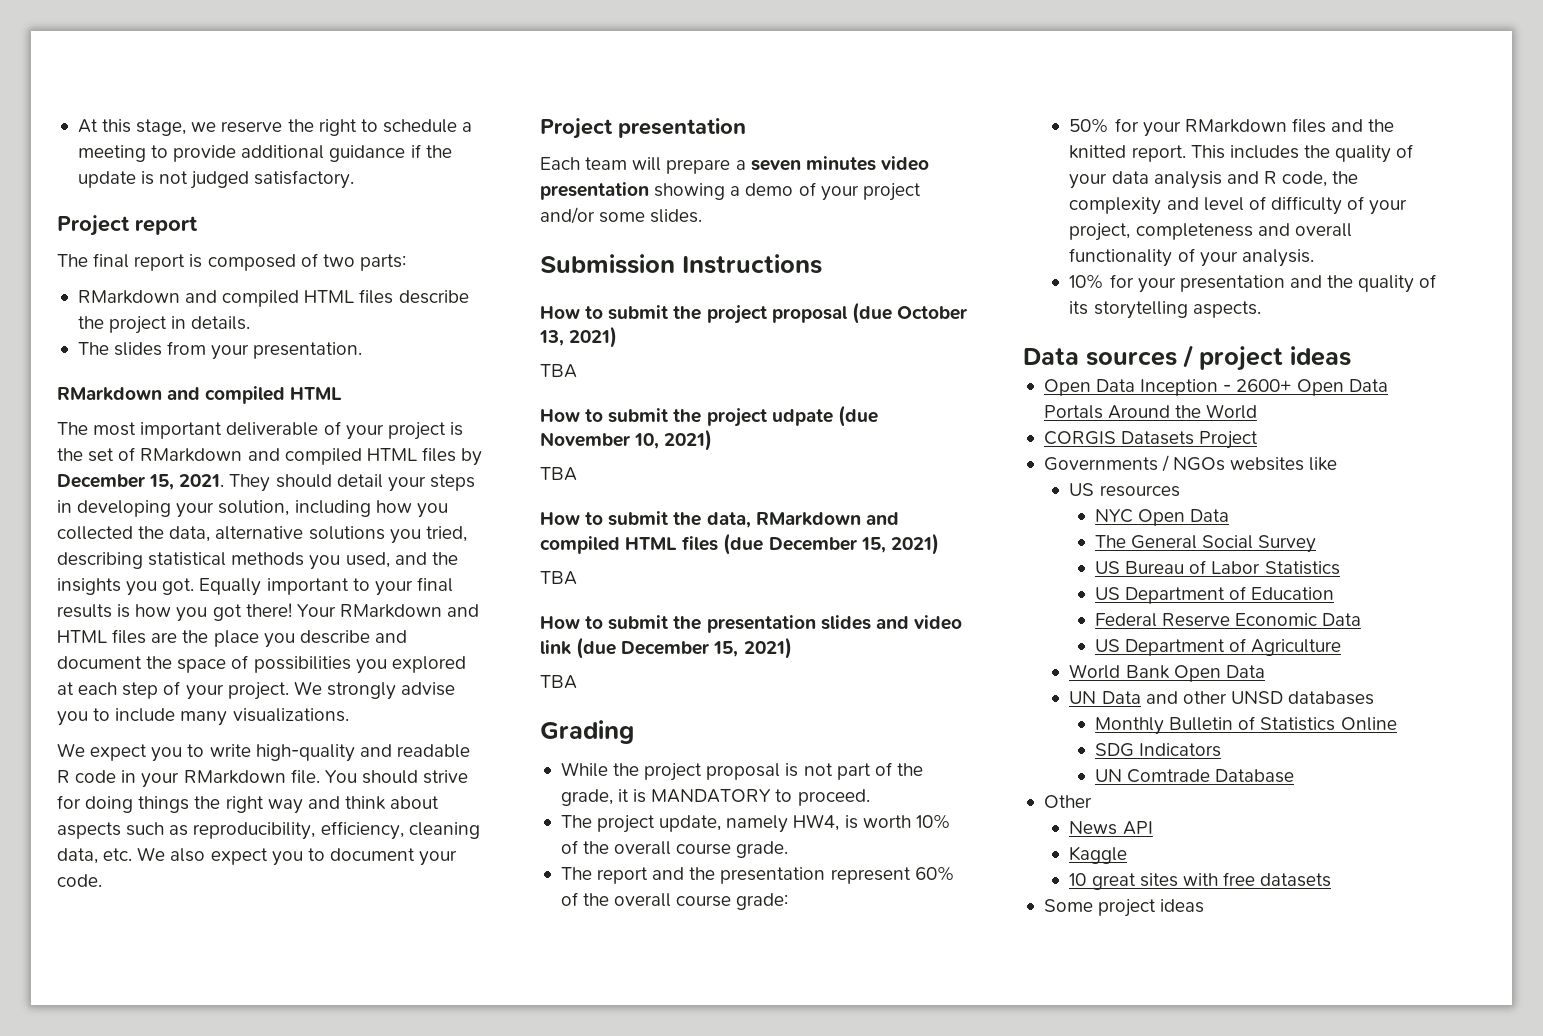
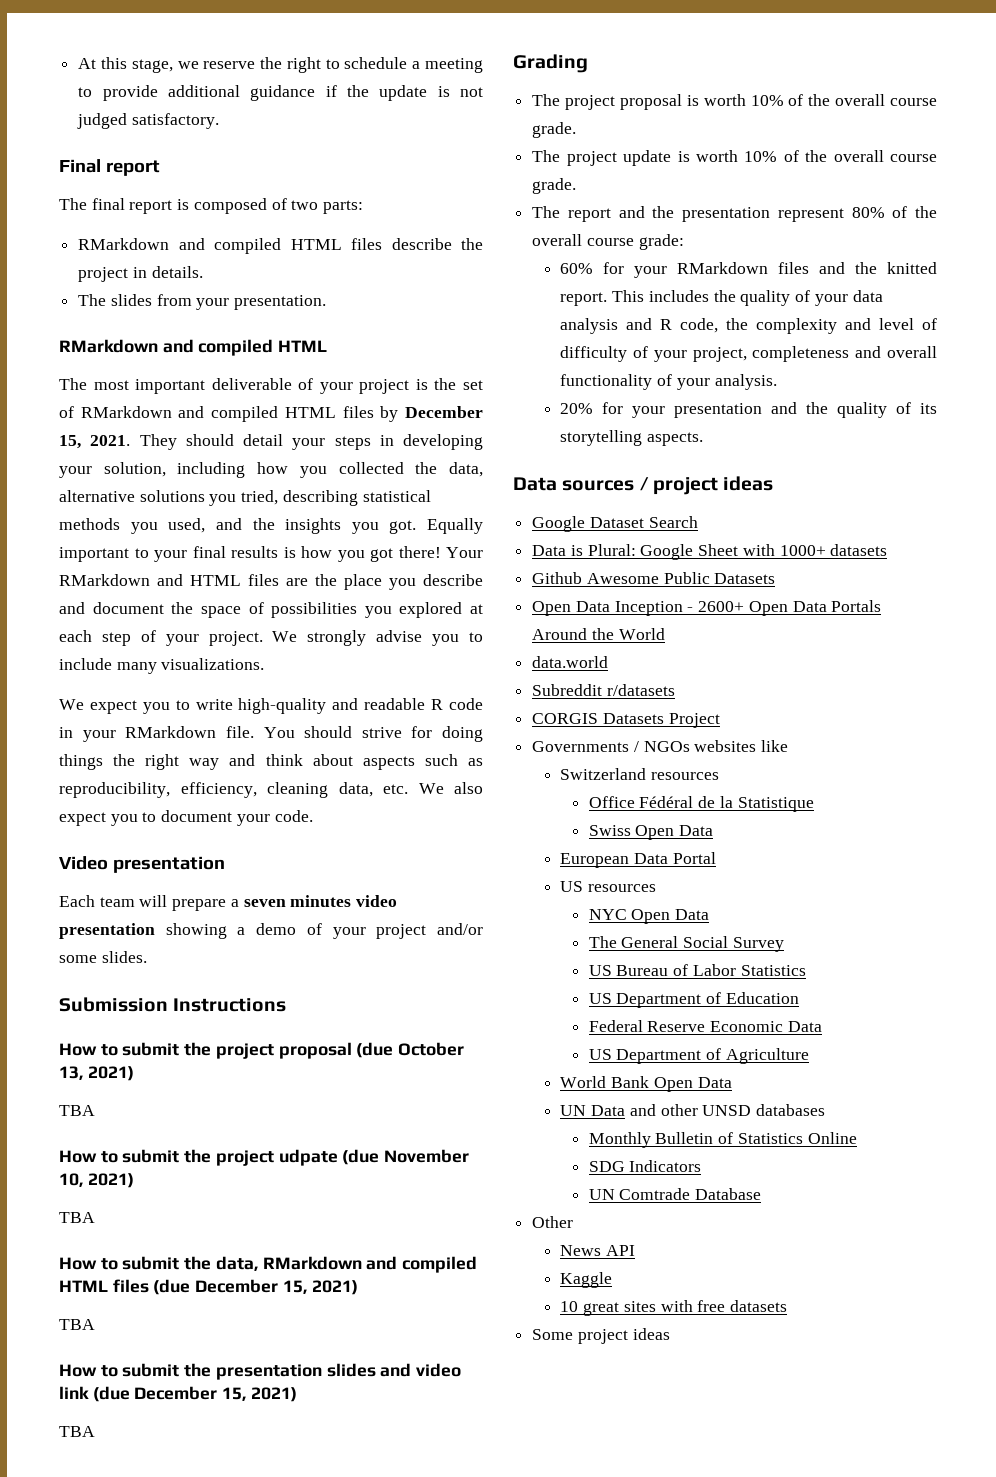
[57,215,130,236] Project -> [59,159,101,173] Final
[540,118,613,139] Project -> [59,856,108,870] Video
[560,762,640,777] While the -> [532,94,561,106] The
[803,762,923,780] [560,789,870,806] [560,814,840,833] not part of the grade, it is MANDATORY to proceed. // The project update, namely HW4, -> [703,94,937,106] [532,122,577,138] [532,150,672,166] worth 10% of the overall course grade. // The project update
[914,866,955,881] 60% -> [851,207,885,218] 80%
[1069,118,1110,133] 50% -> [560,263,594,274] 60%
[1069,274,1105,289] 10% -> [560,403,594,414] 20%
(1351, 356) none -> [532,516,698,532] [532,544,888,560] [532,572,776,584] // Google Dataset Search // Data is Plural: Google Sheet with 1000+ datasets // Github Awesome Public Datasets
(1258, 411) none -> [532,656,609,668] [532,684,675,696] // data.world // Subreddit r/datasets
(1338, 464) none -> [560,768,720,780] [588,796,814,812] [588,825,714,840] [560,852,716,868] // Switzerland resources // Office Fédéral de la Statistique // Swiss Open Data // European Data Portal

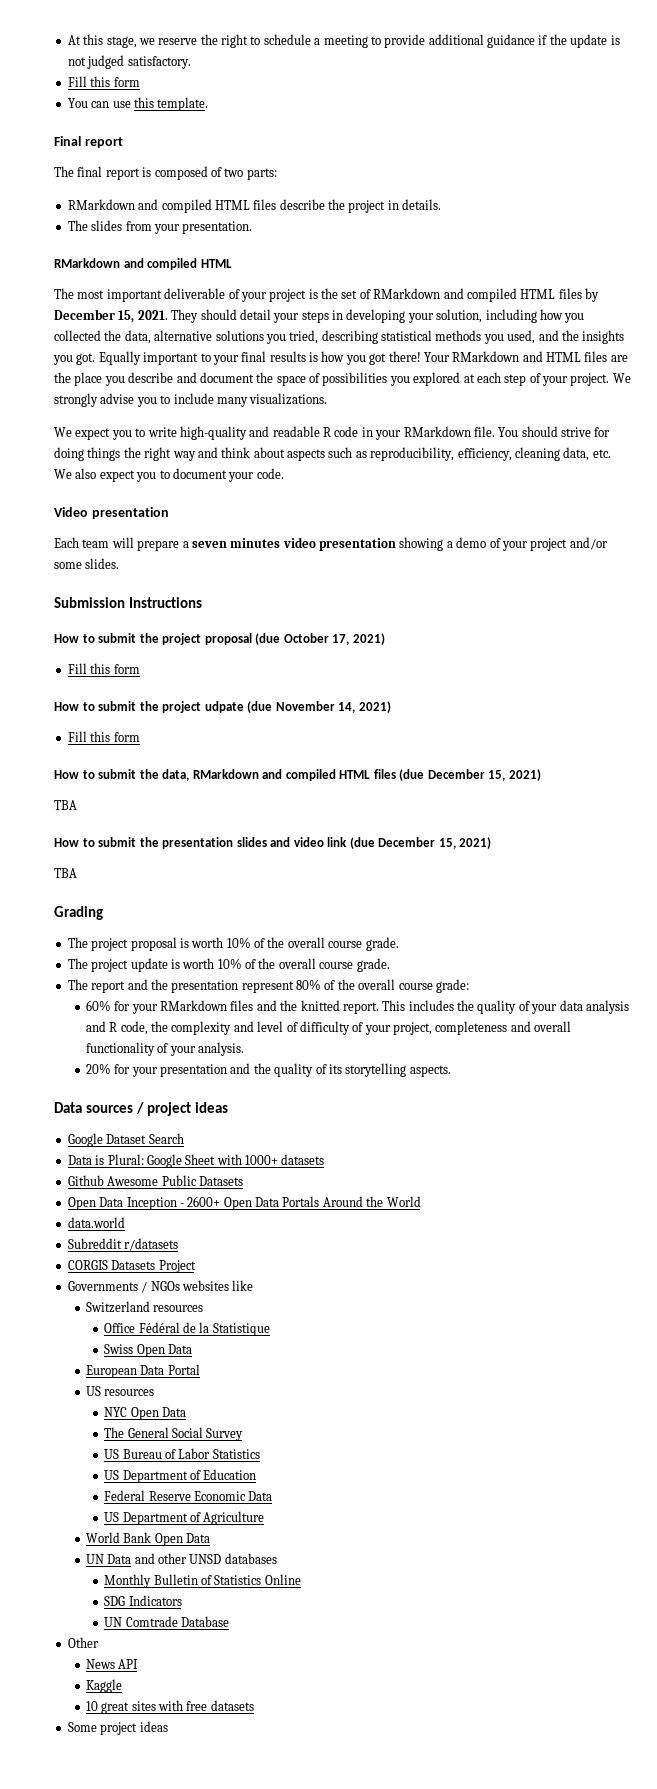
(219, 121) none -> [67,76,140,87] [67,97,209,111] // Fill this form // You can use this template.
[59,1066,134,1081] [59,1105,95,1116] 13, 2021) // TBA -> [332,633,385,645] [67,663,140,674] 17, 2021) // Fill this form
[59,1173,134,1188] [59,1212,95,1223] 10, 2021) // TBA -> [338,701,391,713] [67,731,140,742] 14, 2021) // Fill this form

